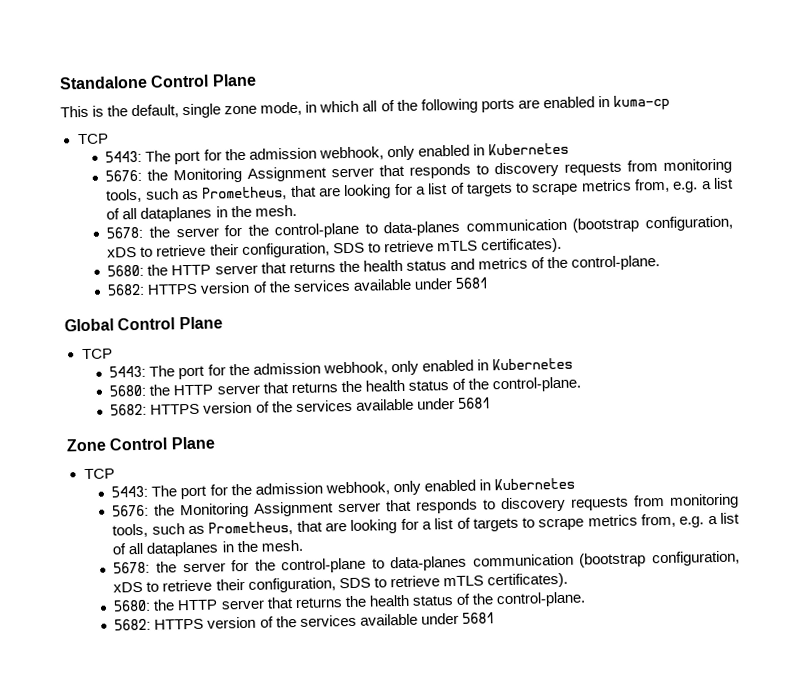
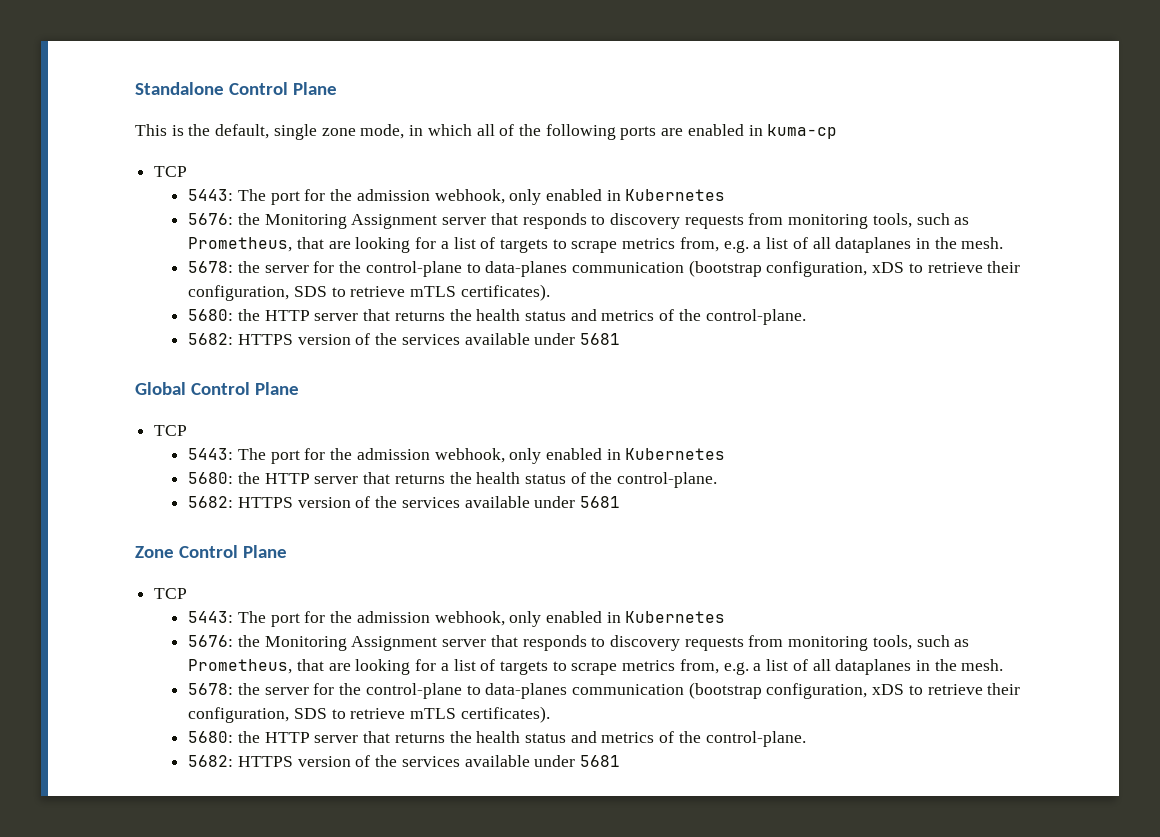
(454, 600) none -> [570,731,655,743] and metrics

